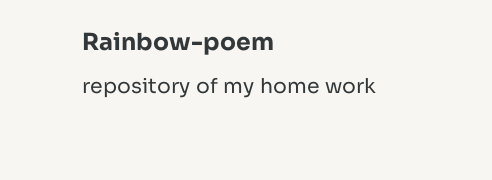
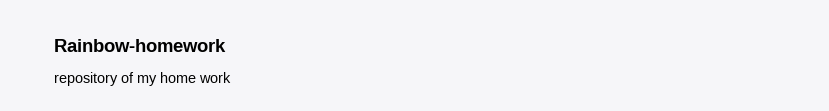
[82,31,274,55] Rainbow-poem -> [54,39,226,52] Rainbow-homework

